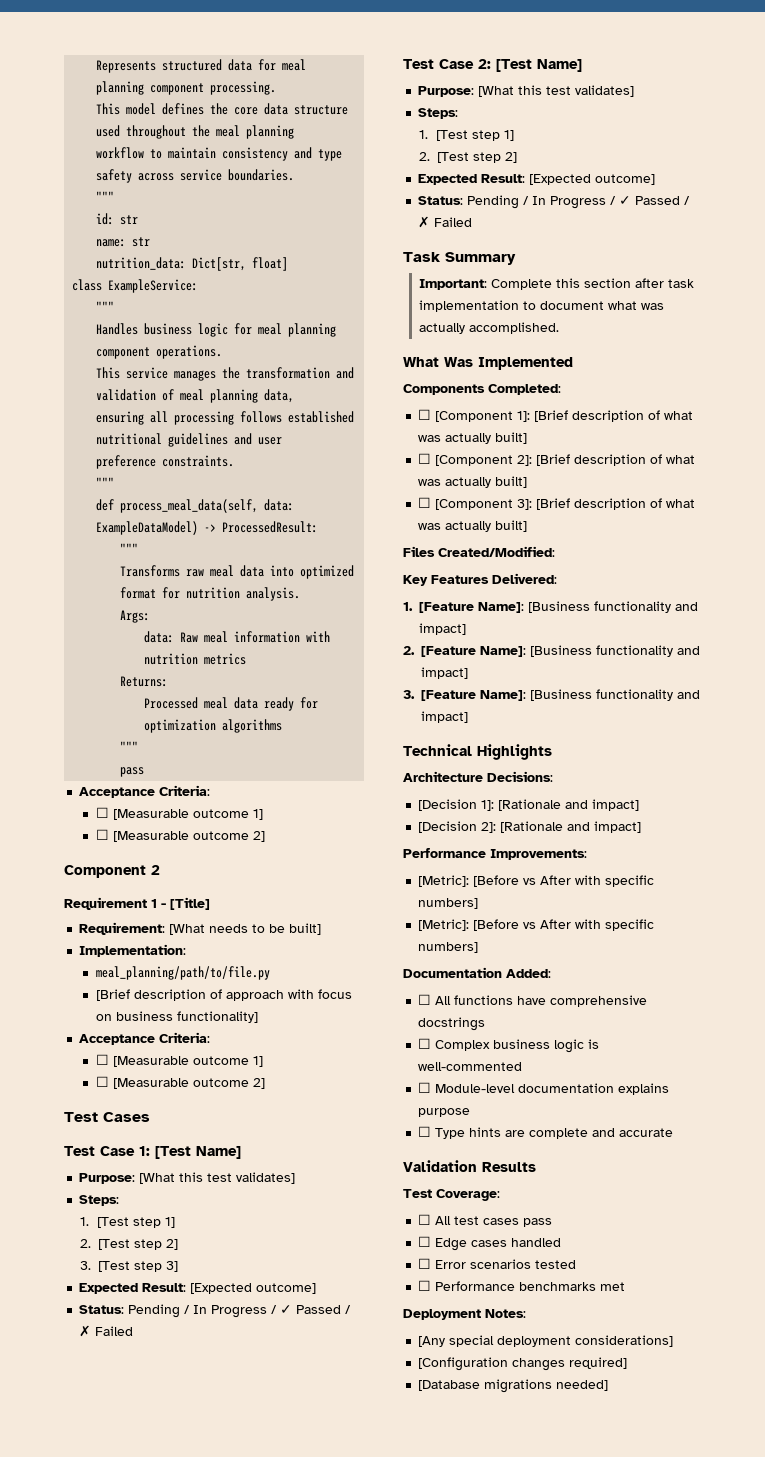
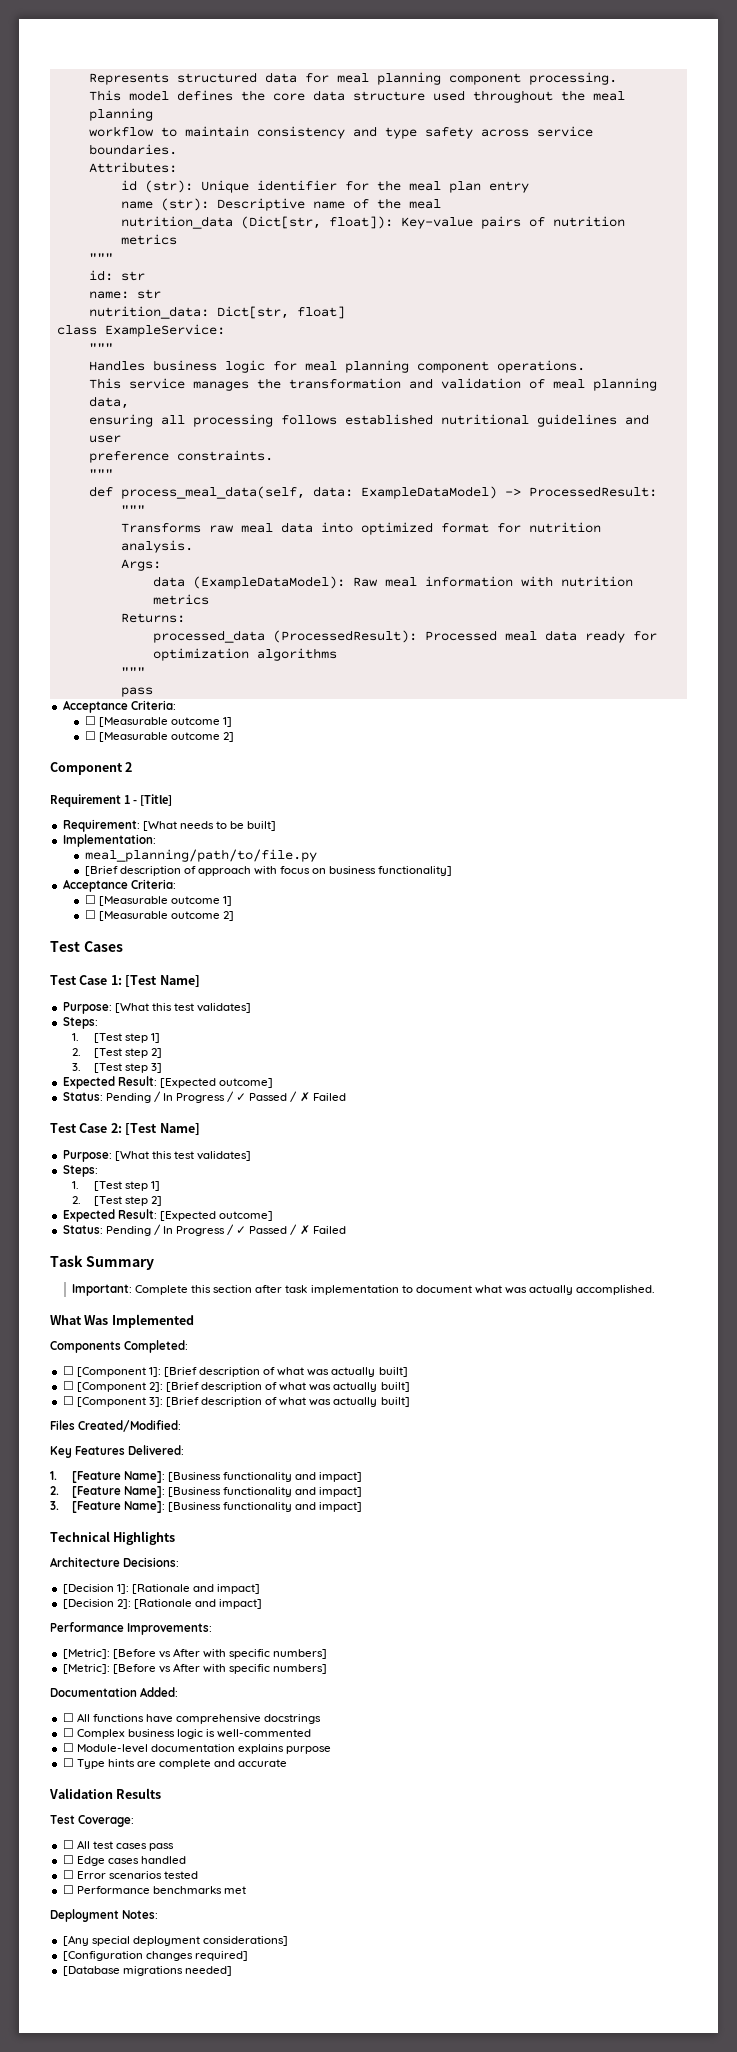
(295, 175) none -> [88,162,177,173] [120,180,529,193] [120,198,441,211] [120,216,625,229] [120,234,177,245] // Attributes: // id (str): Unique identifier for the meal plan entry // name (str): Descriptive name of the meal // nutrition_data (Dict[str, float]): Key-value pairs of nutrition metrics
[144,631,175,643] data: -> [152,576,345,589] data (ExampleDataModel):
(169, 681) none -> [152,630,417,643] processed_data (ProcessedResult):

